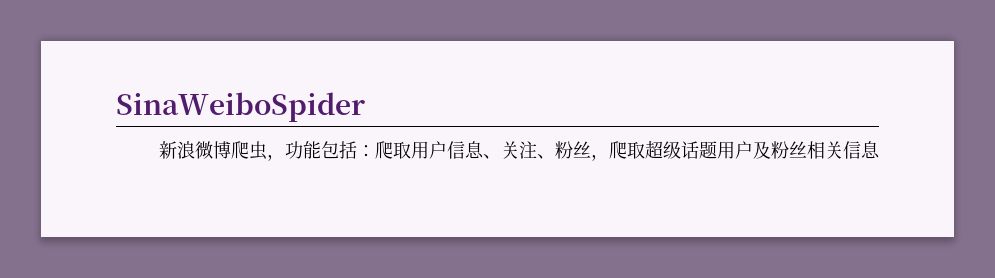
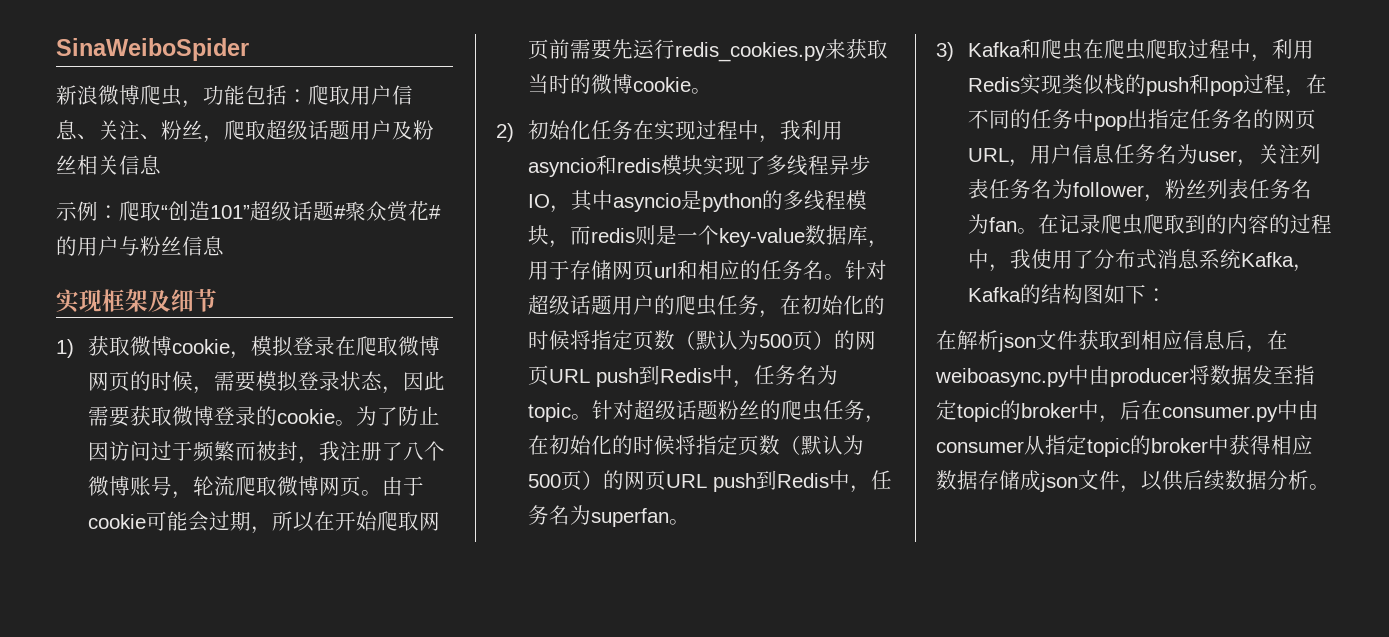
(880, 150) none -> [56,201,441,222] [56,236,224,256] [56,288,217,313] [56,336,441,359] [88,371,446,394] [88,406,441,427] [88,441,446,464] [88,476,425,499] [88,511,441,534] [528,39,889,62] [528,74,713,94] [496,120,844,143] [528,155,872,177] [528,190,868,213] [528,225,890,248] [528,260,888,280] [528,295,886,318] [528,330,877,350] [528,365,839,388] [528,400,887,423] [528,435,865,455] [528,470,893,493] [528,505,691,527] [936,39,1315,62] [968,74,1328,97] [968,109,1317,131] [968,144,1322,167] [968,179,1313,202] [968,214,1333,235] [968,249,1315,272] [968,284,1168,304] [936,330,1288,353] [935,365,1315,387] [936,400,1319,423] [936,435,1313,457] [936,470,1330,493] // 示例：爬取“创造101”超级话题#聚众赏花#的用户与粉丝信息 // 实现框架及细节 // 1)获取微博cookie，模拟登录在爬取微博网页的时候，需要模拟登录状态，因此需要获取微博登录的cookie。为了防止因访问过于频繁而被封，我注册了八个微博账号，轮流爬取微博网页。由于cookie可能会过期，所以在开始爬取网页前需要先运行redis_cookies.py来获取当时的微博cookie。 // 2)初始化任务在实现过程中，我利用asyncio和redis模块实现了多线程异步IO，其中asyncio是python的多线程模块，而redis则是一个key-value数据库，用于存储网页url和相应的任务名。针对超级话题用户的爬虫任务，在初始化的时候将指定页数（默认为500页）的网页URL push到Redis中，任务名为topic。针对超级话题粉丝的爬虫任务，在初始化的时候将指定页数（默认为500页）的网页URL push到Redis中，任务名为superfan。 // 3) Kafka和爬虫在爬虫爬取过程中，利用Redis实现类似栈的push和pop过程，在不同的任务中pop出指定任务名的网页URL，用户信息任务名为user，关注列表任务名为follower，粉丝列表任务名为fan。在记录爬虫爬取到的内容的过程中，我使用了分布式消息系统Kafka，Kafka的结构图如下： // 在解析json文件获取到相应信息后，在weiboasync.py中由producer将数据发至指定topic的broker中，后在consumer.py中由consumer从指定topic的broker中获得相应数据存储成json文件，以供后续数据分析。

